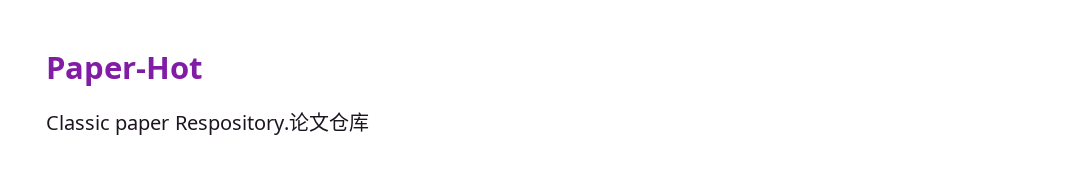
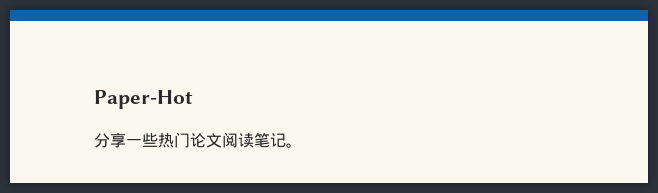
[46,112,369,135] Classic paper Respository.论文仓库 -> [94,132,302,148] 分享一些热门论文阅读笔记。

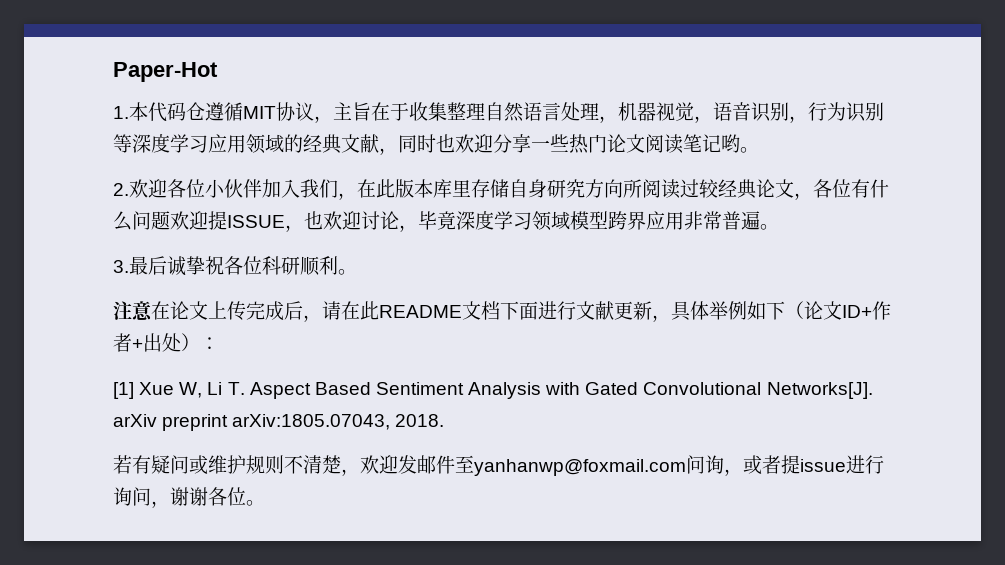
(193, 99) none -> [113,102,884,123] [113,134,493,155] 1.本代码仓遵循MIT协议，主旨在于收集整理自然语言处理，机器视觉，语音识别，行为识别等深度学习应用领域的经典文献，同时也欢迎
[286,143,302,148] 。 -> [721,134,759,153] [113,179,889,200] [113,211,779,232] [113,256,357,276] [113,301,891,322] [113,333,219,352] [113,382,873,399] [113,414,445,431] [113,455,884,476] [113,487,265,508] 哟。 // 2.欢迎各位小伙伴加入我们，在此版本库里存储自身研究方向所阅读过较经典论文，各位有什么问题欢迎提ISSUE，也欢迎讨论，毕竟深度学习领域模型跨界应用非常普遍。 // 3.最后诚挚祝各位科研顺利。 // 注意在论文上传完成后，请在此README文档下面进行文献更新，具体举例如下（论文ID+作者+出处）： // [1] Xue W, Li T. Aspect Based Sentiment Analysis with Gated Convolutional Networks[J]. arXiv preprint arXiv:1805.07043, 2018. // 若有疑问或维护规则不清楚，欢迎发邮件至yanhanwp@foxmail.com问询，或者提issue进行询问，谢谢各位。

